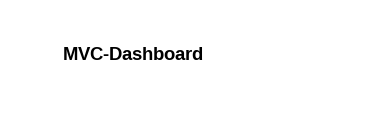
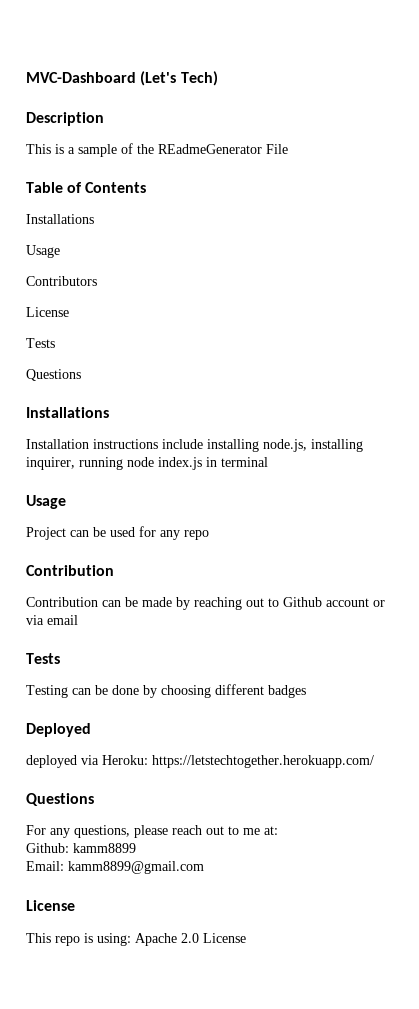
(203, 53) none -> [140,71,218,86] [26,112,104,126] [26,143,288,157] [26,182,147,193] [26,214,94,224] [26,245,60,258] [26,276,97,286] [26,307,69,317] [26,338,55,348] [26,369,81,381] [26,407,109,418] [26,439,363,452] [26,457,268,470] [26,495,66,509] [26,526,209,540] [26,565,114,576] [26,597,385,610] [26,615,78,625] [26,653,60,664] [26,684,306,698] [26,723,91,737] [26,755,374,768] [26,793,94,806] [26,825,278,838] [26,843,136,853] [26,861,204,874] [26,900,75,911] [26,933,246,946] (Let's Tech) // Description // This is a sample of the REadmeGenerator File // Table of Contents // Installations // Usage // Contributors // License // Tests // Questions // Installations // Installation instructions include installing node.js, installing inquirer, running node index.js in terminal // Usage // Project can be used for any repo // Contribution // Contribution can be made by reaching out to Github account or via email // Tests // Testing can be done by choosing different badges // Deployed // deployed via Heroku: https://letstechtogether.herokuapp.com/ // Questions // For any questions, please reach out to me at: // Github: kamm8899 // Email: kamm8899@gmail.com // License // This repo is using: Apache 2.0 License

